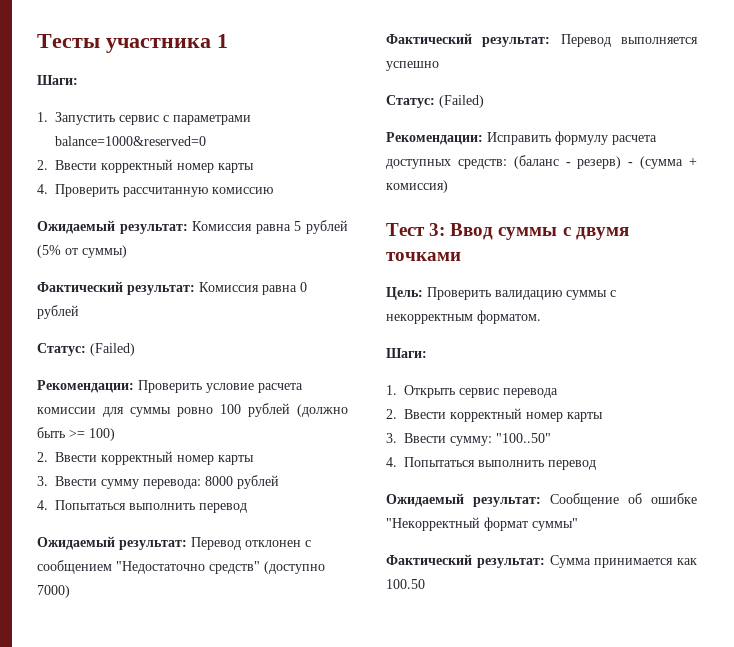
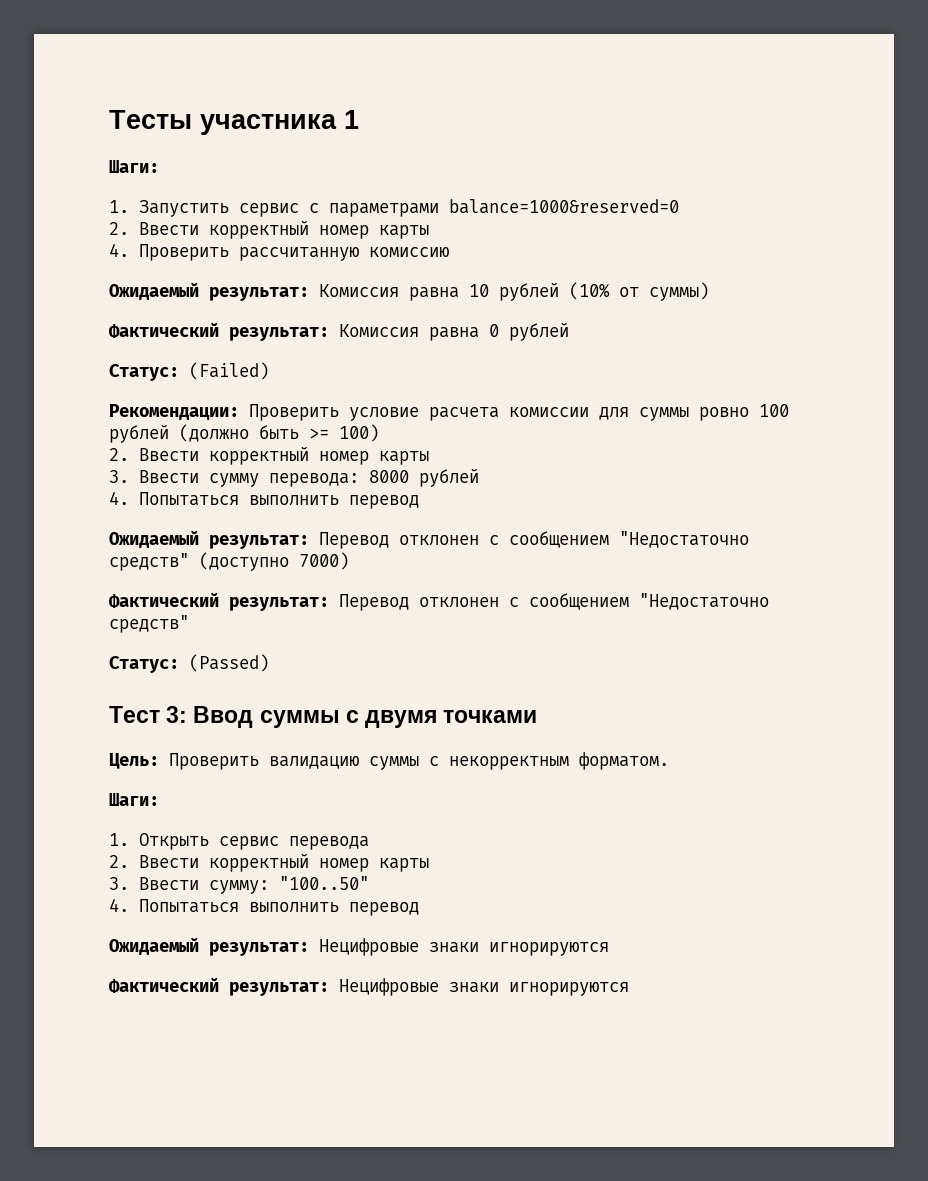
[294,220,348,234] [37,245,61,258] 5 рублей (5% -> [469,282,610,301] 10 рублей (10%
[621,37,698,44] [386,61,439,71] [386,95,484,108] [386,131,657,145] [386,155,697,169] [386,180,448,193] выполняется успешно // Статус: (Failed) // Рекомендации: Исправить формулу расчета доступных средств: (баланс - резерв) - (сумма + комиссия) -> [419,593,769,610] [109,615,189,633] [109,654,269,673] отклонен с сообщением "Недостаточно средств" // Статус: (Passed)
[550,493,697,507] [386,517,578,531] [386,554,697,568] [386,579,425,589] Сообщение об ошибке "Некорректный формат суммы" // Фактический результат: Сумма принимается как 100.50 -> [319,938,609,956] [109,977,629,996] Нецифровые знаки игнорируются // Фактический результат: Нецифровые знаки игнорируются

